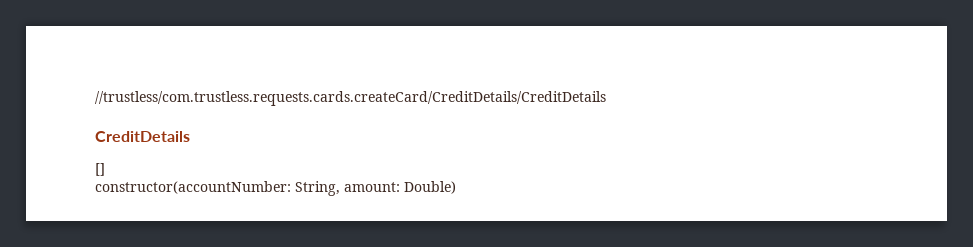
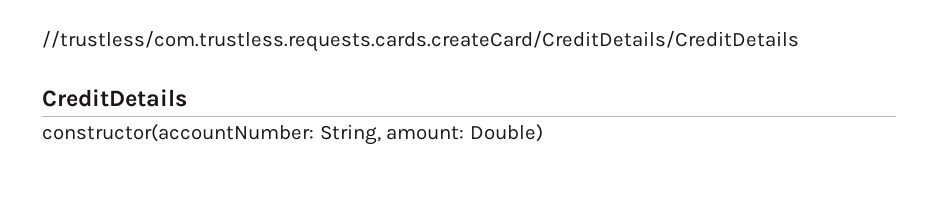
[95,163,105,176] // [] -> (187, 98) none

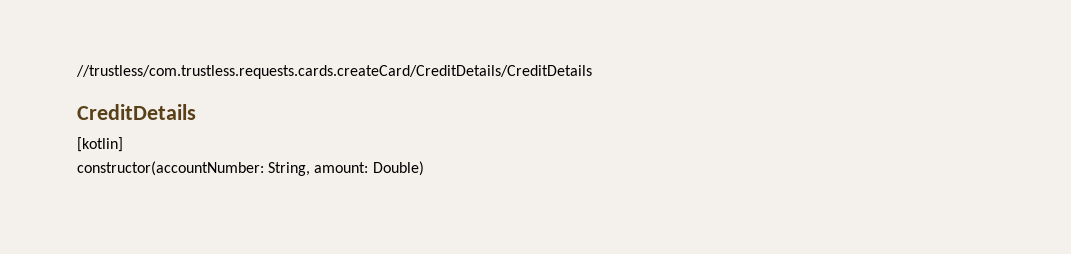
(187, 98) none -> [77,137,123,152] // [kotlin]

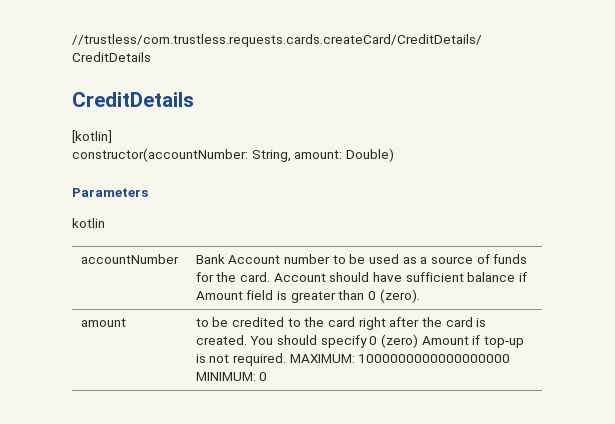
(424, 168) none -> [72,188,148,197] [72,218,105,228] [80,254,179,264] [195,254,528,264] [195,272,527,282] [195,289,420,303] [80,318,126,327] [195,317,487,330] [195,334,524,348] [195,353,511,366] [195,372,268,381] // Parameters // kotlin // accountNumber | Bank Account number to be used as a source of funds for the card. Account should have sufficient balance if Amount field is greater than 0 (zero). // amount | to be credited to the card right after the card is created. You should specify 0 (zero) Amount if top-up is not required. MAXIMUM: 1000000000000000000 MINIMUM: 0

